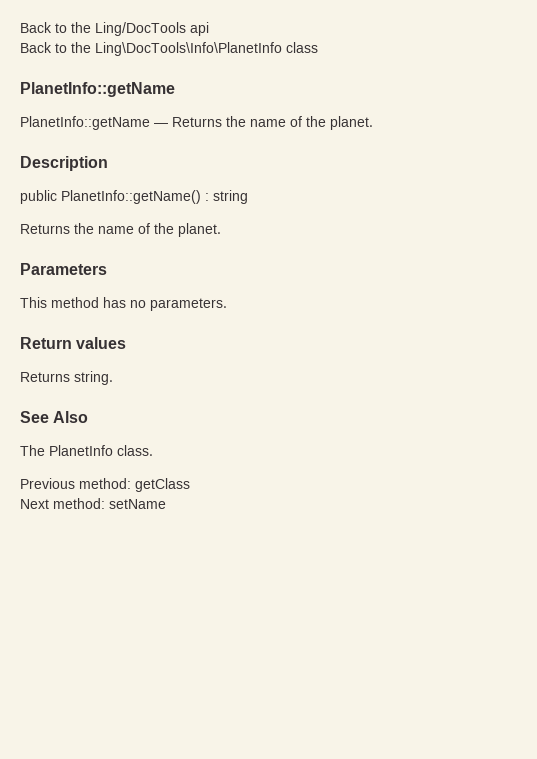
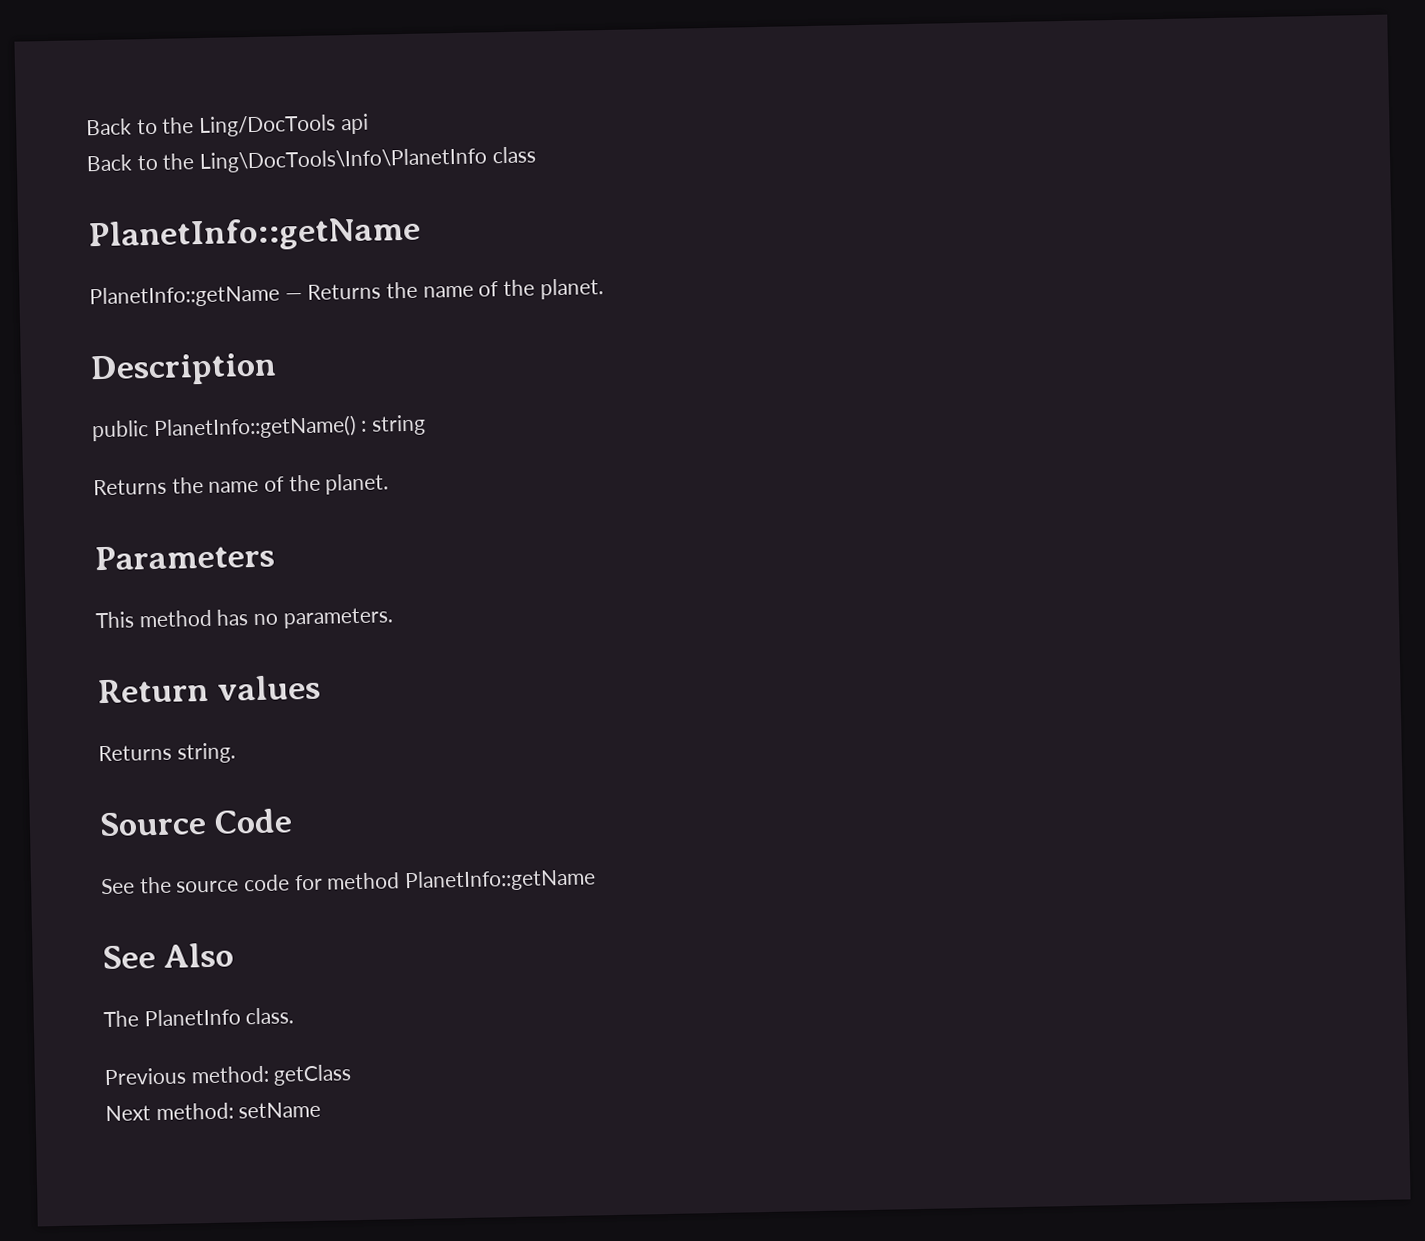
(113, 378) none -> [99,808,294,837] [100,868,597,895] // Source Code // See the source code for method PlanetInfo::getName

